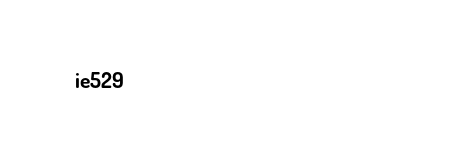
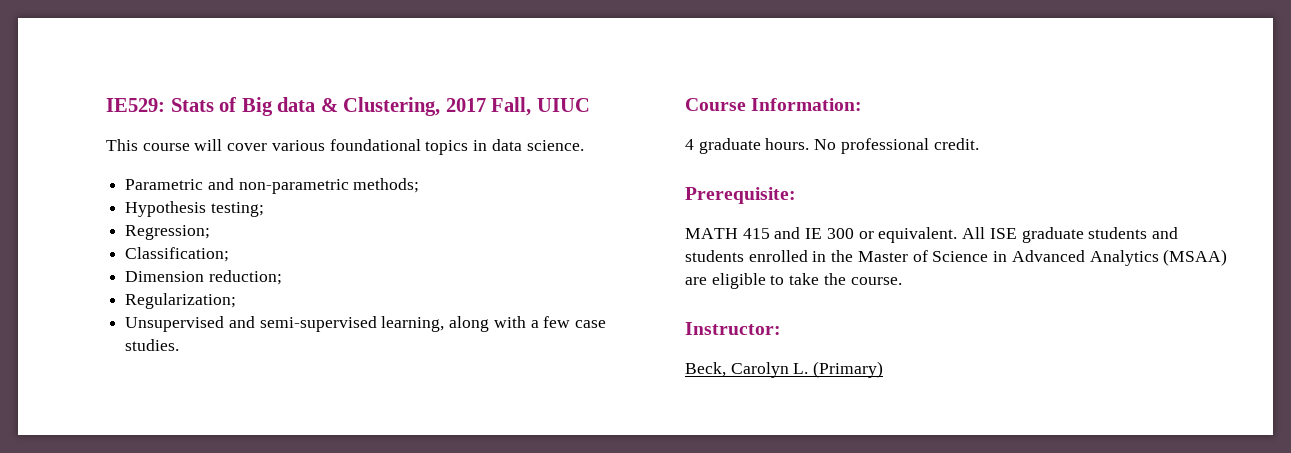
[75,72,124,88] ie529 -> [106,97,590,116] [106,139,584,155] [125,178,420,194] [125,201,264,217] [125,225,211,240] [125,247,230,262] [125,270,282,285] [125,293,237,309] [125,316,607,332] [125,339,180,351] [685,98,863,111] [685,138,979,154] [685,187,796,204] [685,227,1178,243] [685,249,1228,266] [685,273,902,289] [685,322,781,335] [685,361,884,378] IE529: Stats of Big data & Clustering, 2017 Fall, UIUC // This course will cover various foundational topics in data science. // Parametric and non-parametric methods; // Hypothesis testing; // Regression; // Classification; // Dimension reduction; // Regularization; // Unsupervised and semi-supervised learning, along with a few case studies. // Course Information: // 4 graduate hours. No professional credit. // Prerequisite: // MATH 415 and IE 300 or equivalent. All ISE graduate students and students enrolled in the Master of Science in Advanced Analytics (MSAA) are eligible to take the course. // Instructor: // Beck, Carolyn L. (Primary)

